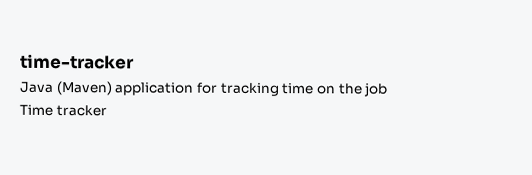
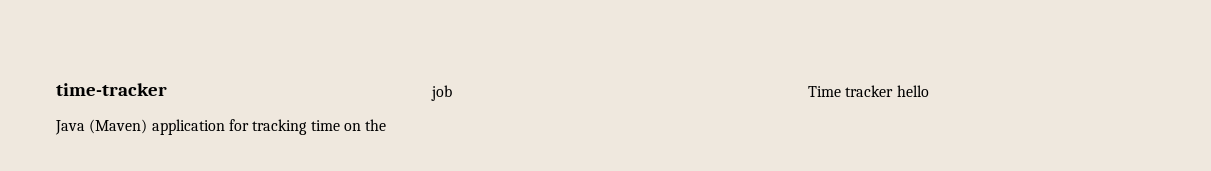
(107, 111) none -> [896,85,929,97] hello

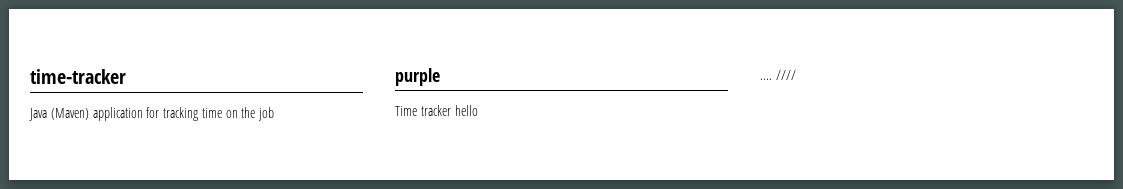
(452, 93) none -> [395,68,440,86] // purple
(929, 91) none -> [760,70,796,80] // .... ////

